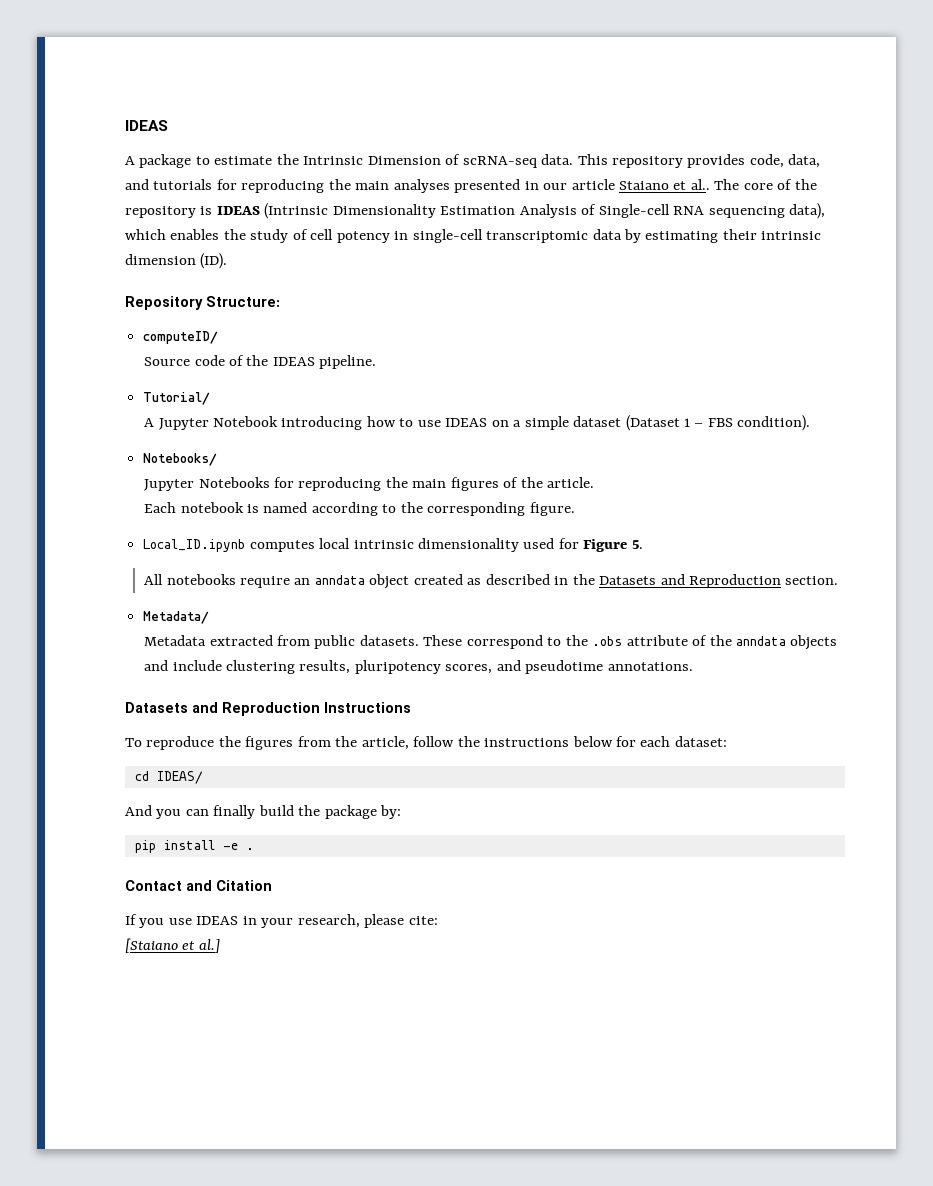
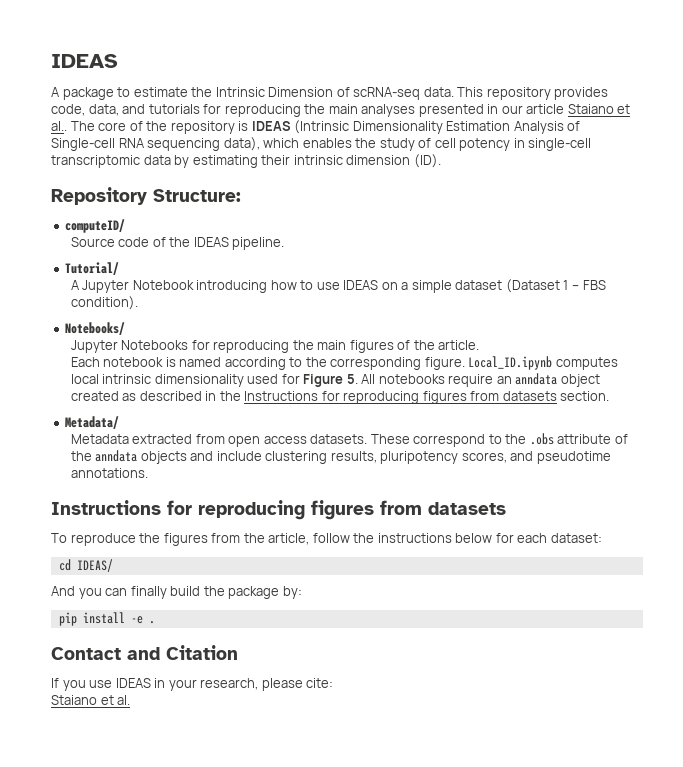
(575, 509) // -> (465, 363) none
(643, 544) // -> (358, 379) none
[599,574,782,588] Datasets and Reproduction -> [244,391,557,404] Instructions for reproducing figures from datasets
[314,635,356,649] public -> [228,436,307,447] open access
[125,702,411,716] Datasets and Reproduction Instructions -> [51,500,506,520] Instructions for reproducing figures from datasets
[125,938,220,953] [Staiano et al.] -> [51,695,131,705] Staiano et al.

